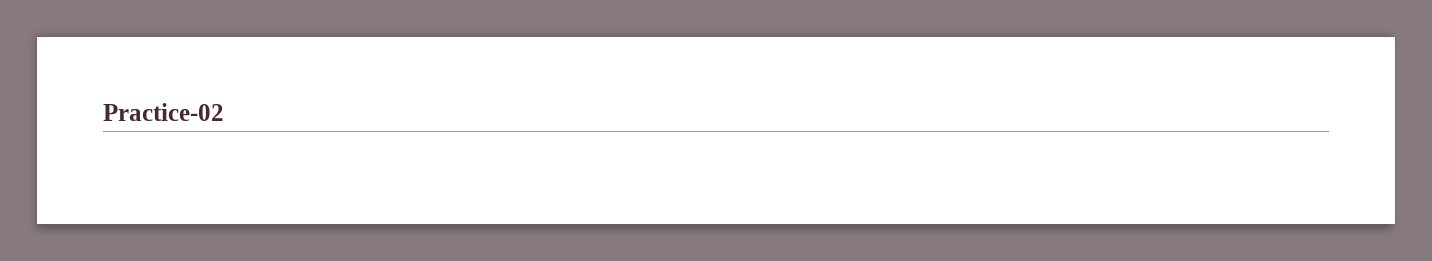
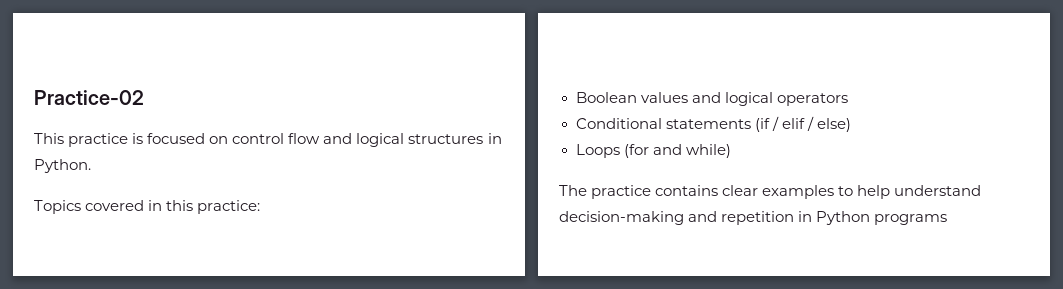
(224, 112) none -> [34,133,502,147] [34,159,91,173] [34,200,261,214] [575,92,848,106] [575,116,851,132] [575,144,731,158] [559,185,982,199] [559,211,948,225] // This practice is focused on control flow and logical structures in Python. // Topics covered in this practice: // Boolean values and logical operators // Conditional statements (if / elif / else) // Loops (for and while) // The practice contains clear examples to help understand decision-making and repetition in Python programs

